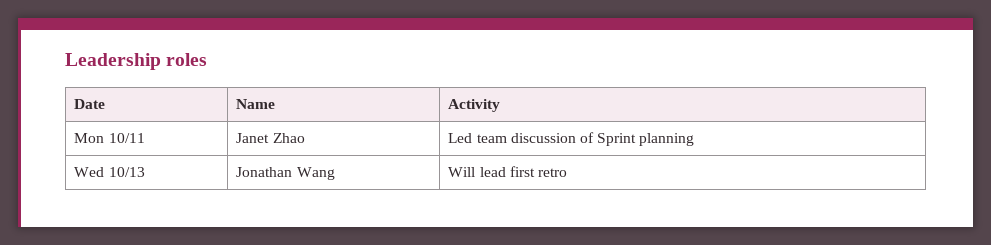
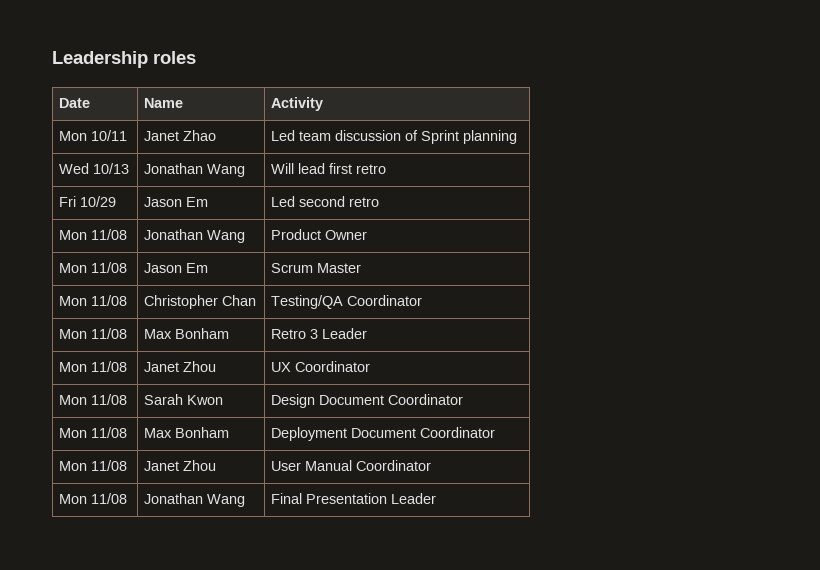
(567, 172) none -> [58,196,116,207] [143,197,208,207] [270,196,379,207] [58,229,127,240] [143,229,245,243] [270,229,367,240] [58,262,127,273] [143,263,208,273] [270,263,361,273] [58,295,127,306] [143,295,256,309] [270,295,422,309] [58,328,127,339] [143,328,229,339] [270,328,367,339] [58,361,127,372] [143,361,216,372] [270,361,370,372] [58,394,127,405] [143,394,223,405] [270,394,463,408] [58,427,127,438] [143,427,229,438] [270,427,495,441] [58,460,127,471] [143,460,216,471] [270,460,431,471] [58,493,127,504] [143,493,245,507] [270,493,436,504] // Fri 10/29 | Jason Em | Led second retro // Mon 11/08 | Jonathan Wang | Product Owner // Mon 11/08 | Jason Em | Scrum Master // Mon 11/08 | Christopher Chan | Testing/QA Coordinator // Mon 11/08 | Max Bonham | Retro 3 Leader // Mon 11/08 | Janet Zhou | UX Coordinator // Mon 11/08 | Sarah Kwon | Design Document Coordinator // Mon 11/08 | Max Bonham | Deployment Document Coordinator // Mon 11/08 | Janet Zhou | User Manual Coordinator // Mon 11/08 | Jonathan Wang | Final Presentation Leader

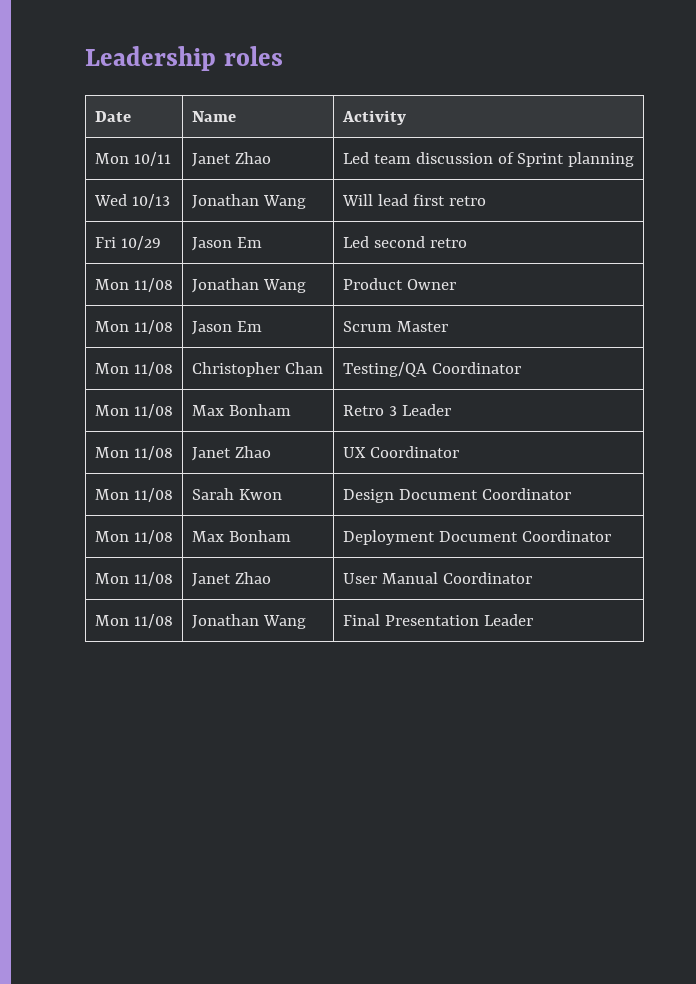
[182,361,216,372] Zhou -> [234,446,271,458] Zhao
[182,460,216,471] Zhou -> [234,572,271,584] Zhao

